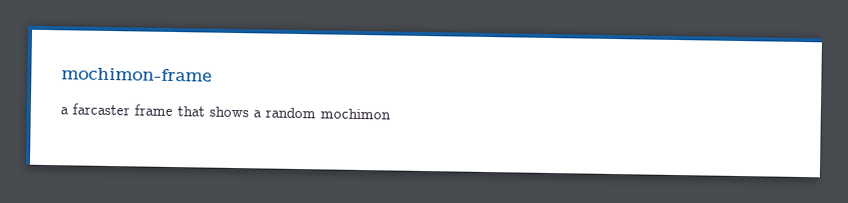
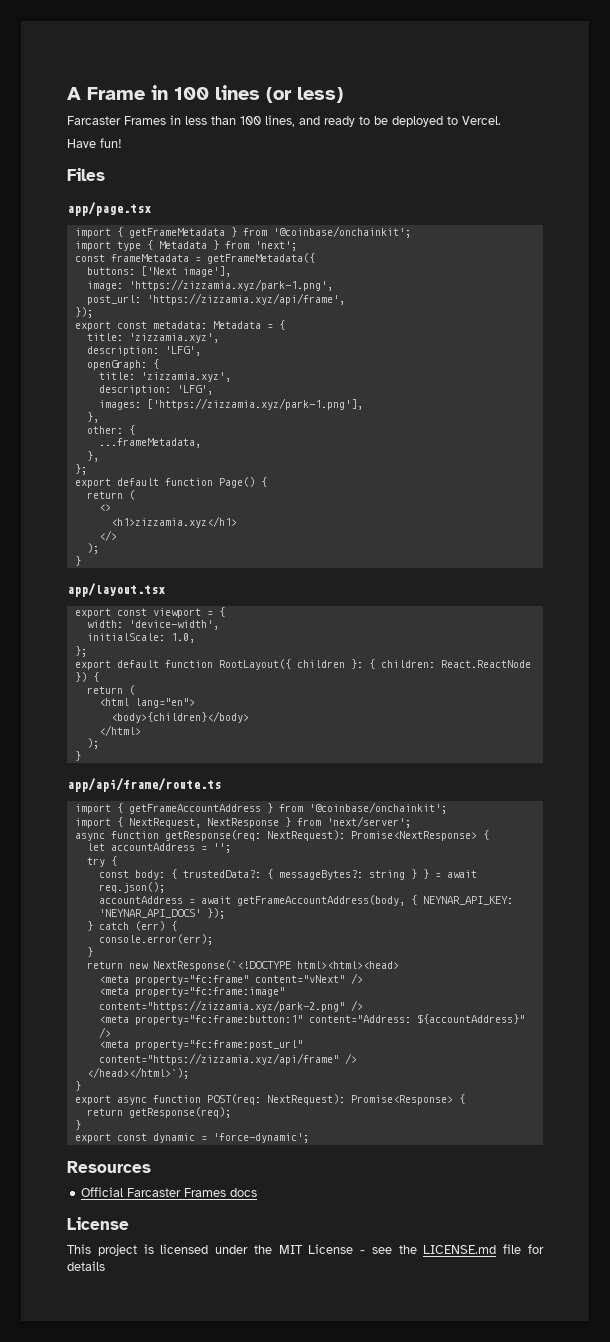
[61,67,212,82] [60,103,391,120] mochimon-frame // a farcaster frame that shows a random mochimon -> [67,85,343,103] [67,115,501,127] [67,138,122,148] [67,168,105,181] [67,202,151,216] [74,226,411,238] [74,240,297,251] [74,253,315,264] [86,266,231,277] [86,279,333,291] [86,293,345,305] [74,307,93,318] [74,320,285,331] [86,333,219,343] [86,346,201,356] [86,359,159,370] [98,372,231,382] [98,385,213,395] [98,398,363,410] [86,412,99,423] [86,425,135,435] [98,438,201,448] [86,451,99,462] [74,464,87,475] [74,477,267,488] [86,490,135,500] [98,504,111,511] [110,516,237,528] [98,530,117,541] [86,543,99,554] [74,556,81,566] [67,583,165,597] [74,607,225,618] [86,620,219,630] [86,633,195,643] [74,646,87,657] [74,659,531,670] [74,672,99,682] [86,685,135,695] [98,698,195,708] [110,711,249,723] [98,725,141,736] [86,738,99,749] [74,751,81,761] [67,778,221,792] [74,802,447,814] [74,816,411,828] [74,830,489,841] [86,843,231,853] [86,856,117,867] [98,869,477,880] [98,882,165,893] [98,895,513,906] [98,908,225,919] [86,921,177,931] [98,934,213,945] [86,947,93,957] [86,960,399,971] [98,973,363,985] [98,987,285,997] [98,1000,363,1012] [98,1014,525,1025] [98,1027,111,1038] [98,1040,303,1050] [98,1053,357,1065] [86,1067,189,1079] [74,1081,81,1091] [74,1094,465,1105] [86,1107,231,1118] [74,1120,81,1130] [74,1133,309,1143] [67,1161,151,1173] [80,1187,257,1197] [67,1217,129,1230] [67,1244,544,1256] [67,1261,105,1271] A Frame in 100 lines (or less) // Farcaster Frames in less than 100 lines, and ready to be deployed to Vercel. // Have fun! // Files // app/page.tsx // import { getFrameMetadata } from '@coinbase/onchainkit'; // import type { Metadata } from 'next'; // const frameMetadata = getFrameMetadata({ // buttons: ['Next image'], // image: 'https://zizzamia.xyz/park-1.png', // post_url: 'https://zizzamia.xyz/api/frame', // }); // export const metadata: Metadata = { // title: 'zizzamia.xyz', // description: 'LFG', // openGraph: { // title: 'zizzamia.xyz', // description: 'LFG', // images: ['https://zizzamia.xyz/park-1.png'], // }, // other: { // ...frameMetadata, // }, // }; // export default function Page() { // return ( // <> // <h1>zizzamia.xyz</h1> // </> // ); // } // app/layout.tsx // export const viewport = { // width: 'device-width', // initialScale: 1.0, // }; // export default function RootLayout({ children }: { children: React.ReactNode }) { // return ( // <html lang="en"> // <body>{children}</body> // </html> // ); // } // app/api/frame/route.ts // import { getFrameAccountAddress } from '@coinbase/onchainkit'; // import { NextRequest, NextResponse } from 'next/server'; // async function getResponse(req: NextRequest): Promise<NextResponse> { // let accountAddress = ''; // try { // const body: { trustedData?: { messageBytes?: string } } = await req.json(); // accountAddress = await getFrameAccountAddress(body, { NEYNAR_API_KEY: 'NEYNAR_API_DOCS' }); // } catch (err) { // console.error(err); // } // return new NextResponse(`<!DOCTYPE html><html><head> // <meta property="fc:frame" content="vNext" /> // <meta property="fc:frame:image" content="https://zizzamia.xyz/park-2.png" /> // <meta property="fc:frame:button:1" content="Address: ${accountAddress}" /> // <meta property="fc:frame:post_url" content="https://zizzamia.xyz/api/frame" /> // </head></html>`); // } // export async function POST(req: NextRequest): Promise<Response> { // return getResponse(req); // } // export const dynamic = 'force-dynamic'; // Resources // Official Farcaster Frames docs // License // This project is licensed under the MIT License - see the LICENSE.md file for details

